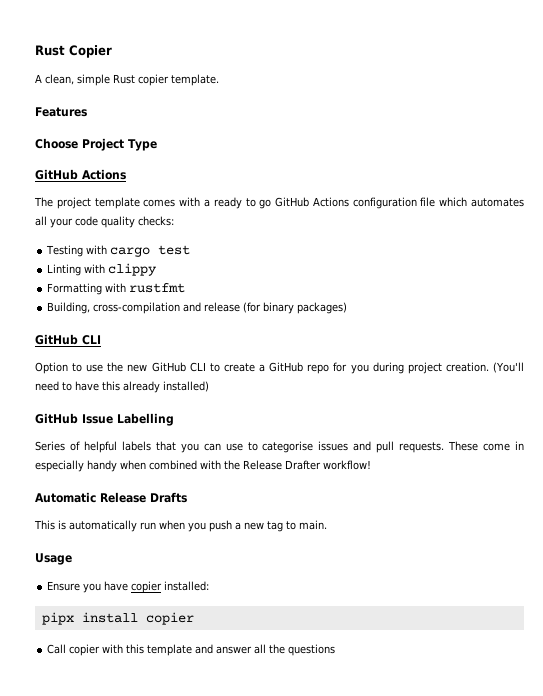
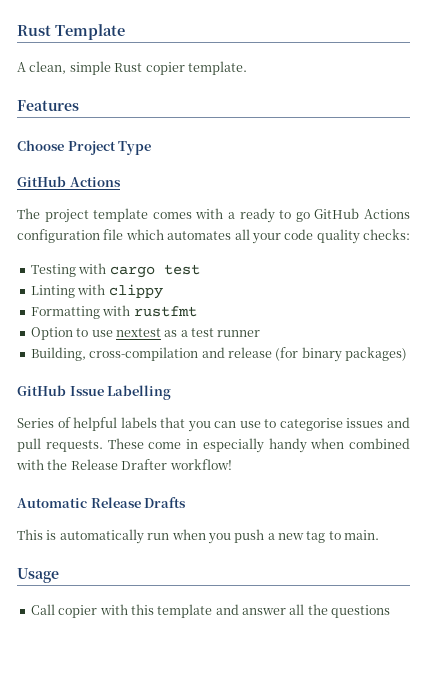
[35,45,112,58] Rust Copier -> [17,24,125,40] Rust Template
(186, 288) none -> [30,327,261,340] // Option to use nextest as a test runner
[35,334,101,345] [35,362,525,374] [35,381,209,393] // GitHub CLI // Option to use the new GitHub CLI to create a GitHub repo for you during project creation. (You'll need to have this already installed) -> (407, 354) none
[47,581,210,593] [41,612,194,625] // Ensure you have copier installed: // pipx install copier -> (59, 575) none

